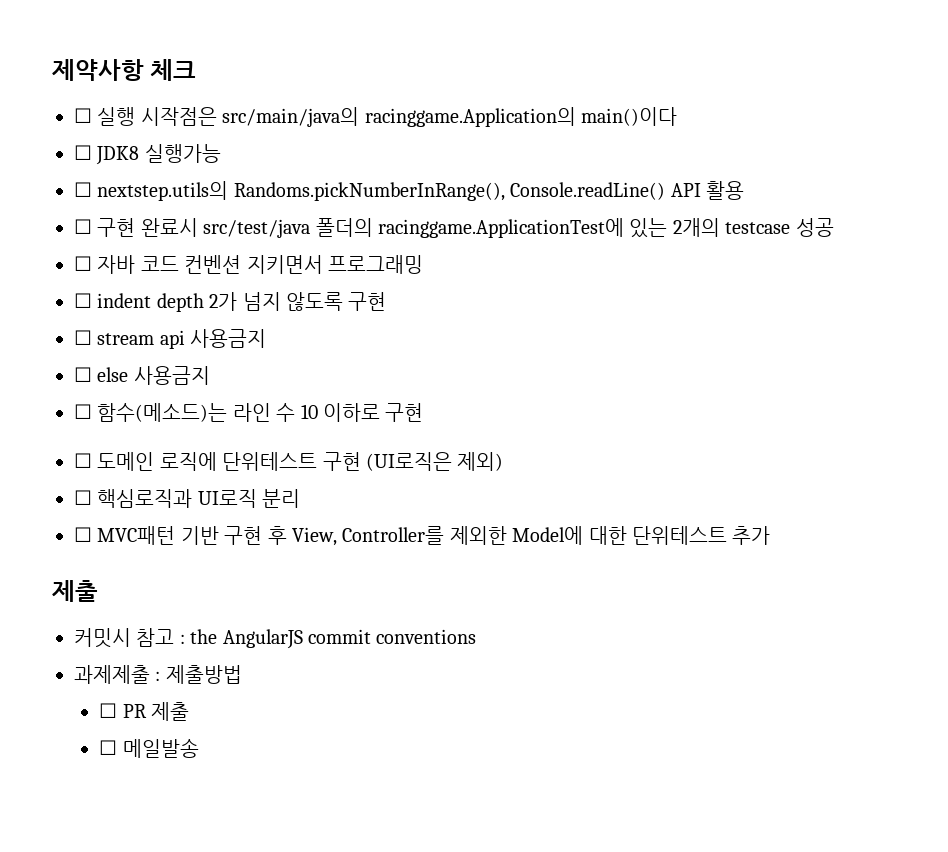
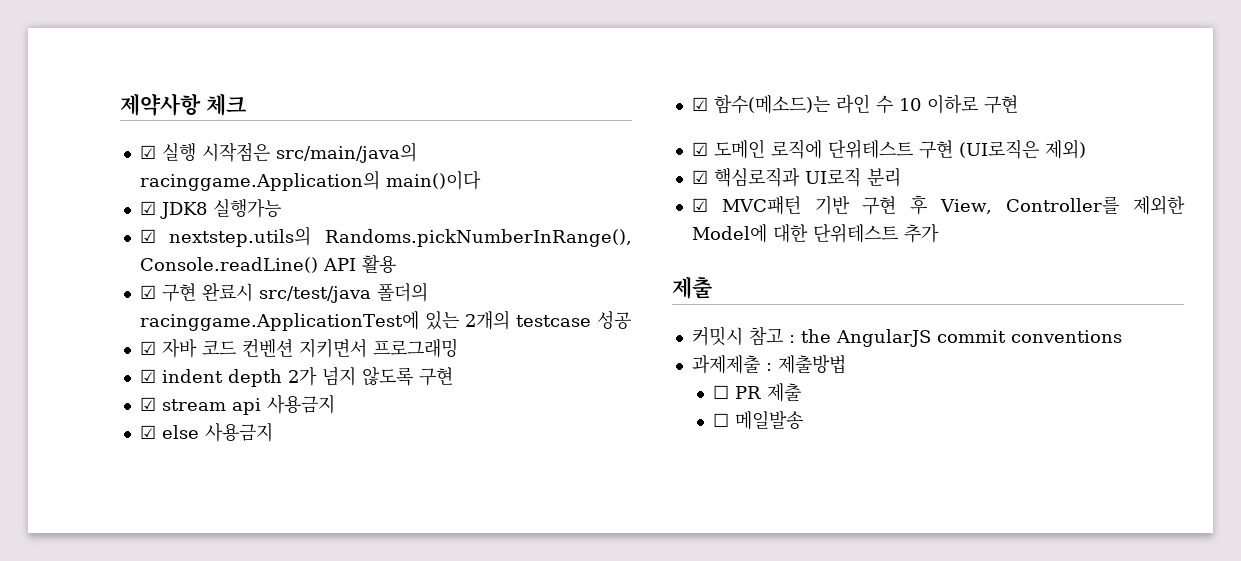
[74,108,92,123] ☐ -> [139,145,156,159] ☑
[74,145,92,160] ☐ -> [139,201,156,215] ☑
[74,182,92,197] ☐ -> [139,229,156,243] ☑
[74,219,92,234] ☐ -> [139,285,156,299] ☑
[74,256,92,271] ☐ -> [139,341,156,355] ☑
[74,293,92,308] ☐ -> [139,369,156,383] ☑
[74,330,92,345] ☐ -> [139,397,156,411] ☑
[74,367,92,382] ☐ -> [139,425,156,439] ☑
[74,404,92,419] ☐ -> [691,97,708,111] ☑
[74,453,92,468] ☐ -> [691,142,708,156] ☑
[74,490,92,505] ☐ -> [691,170,708,184] ☑
[74,527,92,542] ☐ -> [691,198,708,212] ☑

